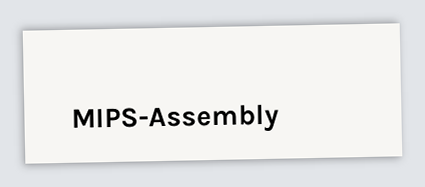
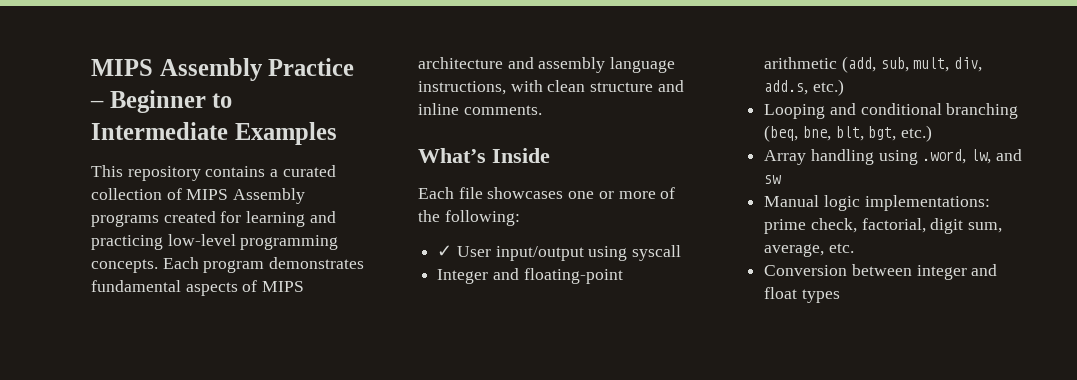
[71,103,279,136] MIPS-Assembly -> [91,58,355,81] [90,90,233,113] [91,122,337,145] [91,165,336,181] [91,188,306,204] [91,211,336,227] [91,234,339,250] [91,257,365,273] [91,280,305,296] [418,57,676,73] [418,80,684,95] [418,103,542,115] [418,148,550,163] [418,187,676,199] [418,210,520,226] [437,245,682,261] [437,268,623,284] [764,56,983,73] [764,79,844,96] [764,103,1019,119] [764,125,933,142] [764,149,1022,165] [764,175,782,184] [764,195,990,211] [764,218,1003,234] [764,243,854,257] [764,264,998,280] [764,287,840,303] MIPS Assembly Practice – Beginner to Intermediate Examples // This repository contains a curated collection of MIPS Assembly programs created for learning and practicing low-level programming concepts. Each program demonstrates fundamental aspects of MIPS architecture and assembly language instructions, with clean structure and inline comments. // What’s Inside // Each file showcases one or more of the following: // ✓ User input/output using syscall // Integer and floating-point arithmetic (add, sub, mult, div, add.s, etc.) // Looping and conditional branching (beq, bne, blt, bgt, etc.) // Array handling using .word, lw, and sw // Manual logic implementations: prime check, factorial, digit sum, average, etc. // Conversion between integer and float types

